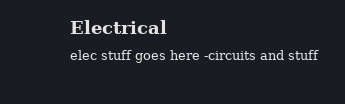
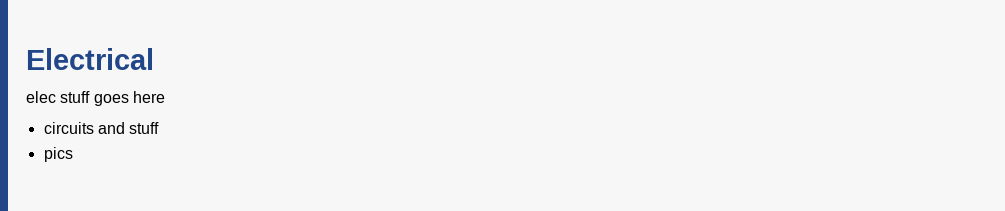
[204,51,256,60] -circuits -> [43,122,94,134] // circuits
(319, 55) none -> [43,147,73,162] // pics

